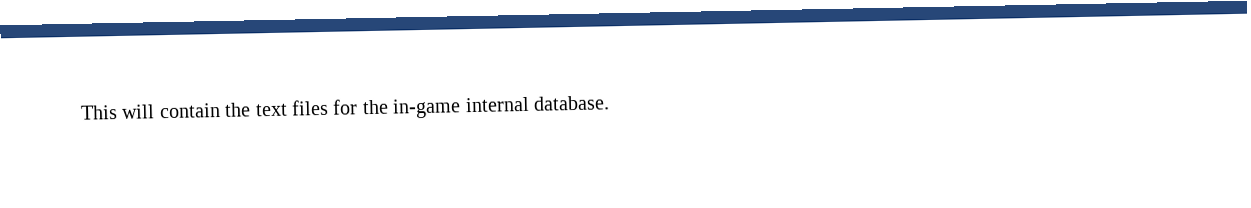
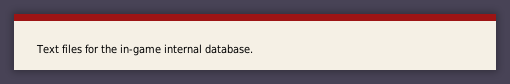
[80,102,288,120] This will contain the text -> [36,44,59,54] Text

